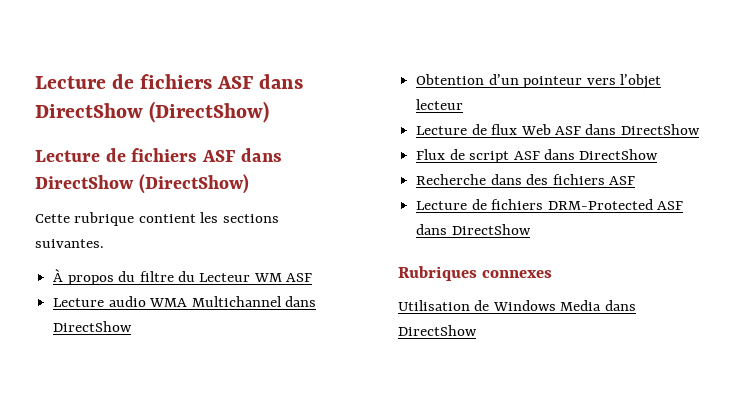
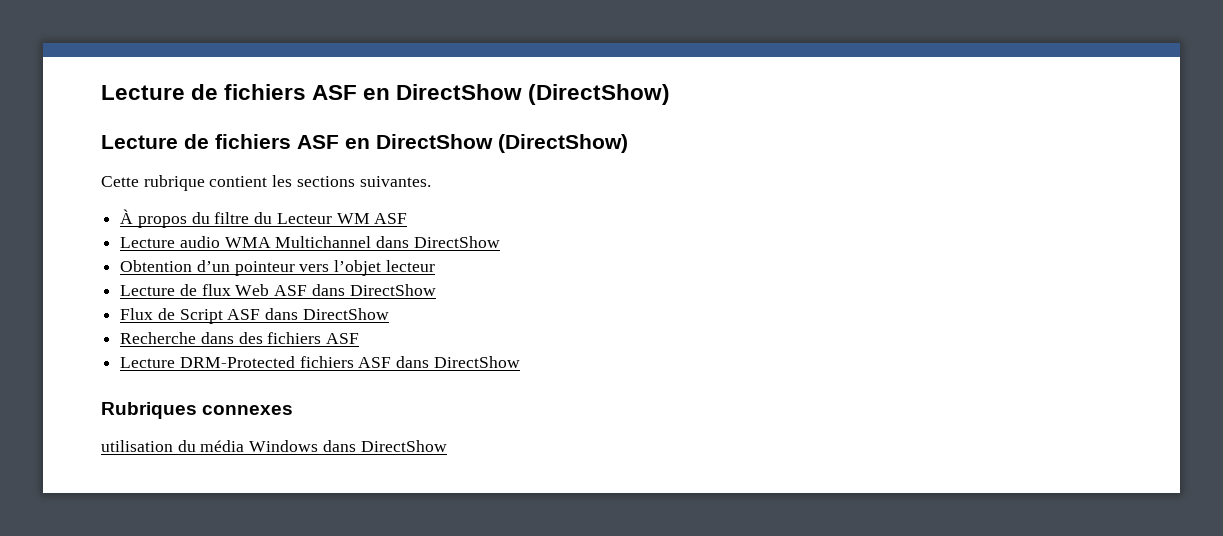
[35,74,304,89] Lecture de fichiers ASF dans -> [101,84,391,100] Lecture de fichiers ASF en
[240,148,282,162] dans -> [345,138,370,149] en
[469,151,510,163] script -> [179,309,223,324] Script
[471,199,653,210] de fichiers DRM-Protected -> [179,356,354,368] DRM-Protected fichiers
[398,300,602,311] Utilisation de Windows Media -> [101,440,319,452] utilisation du média Windows

